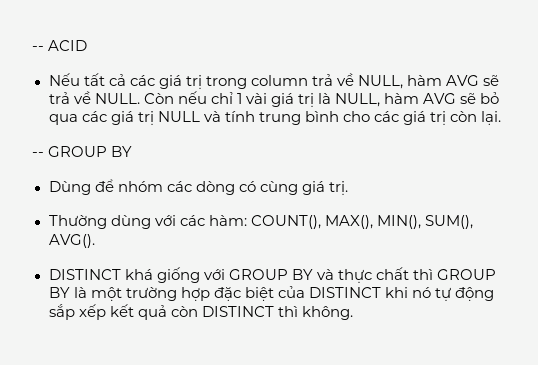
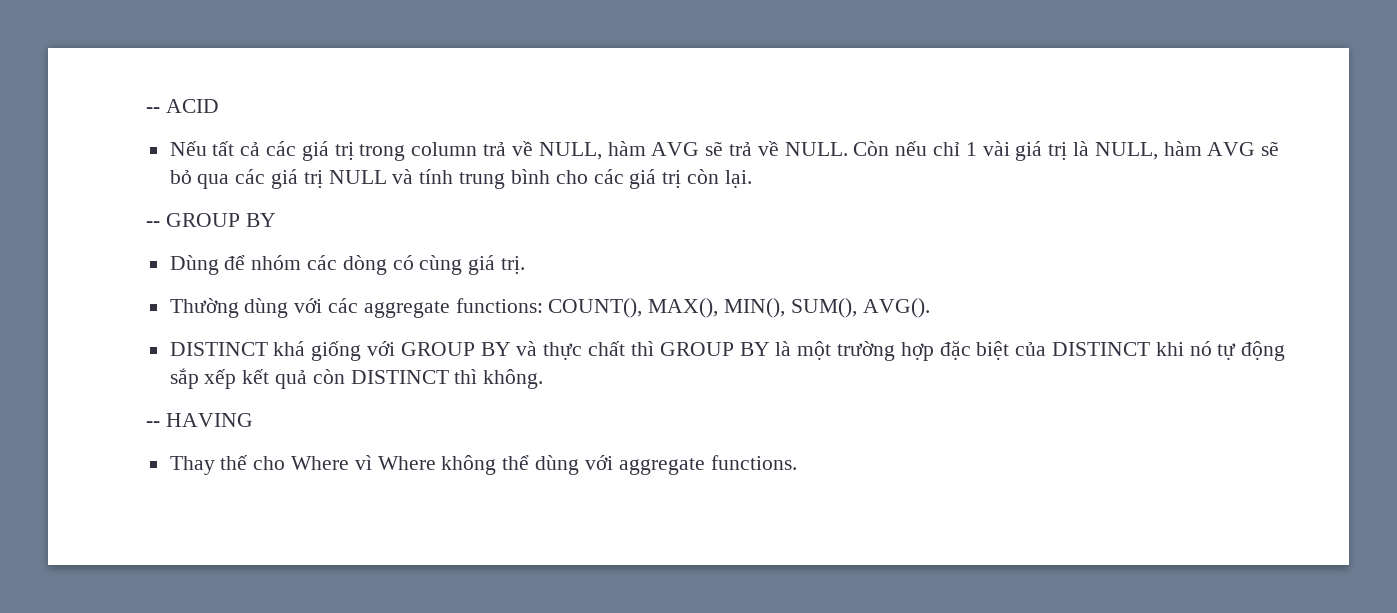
[208,215,247,226] hàm: -> [363,298,543,318] aggregate functions:
(353, 313) none -> [146,413,253,427] [169,455,797,475] // -- HAVING // Thay thế cho Where vì Where không thể dùng với aggregate functions.

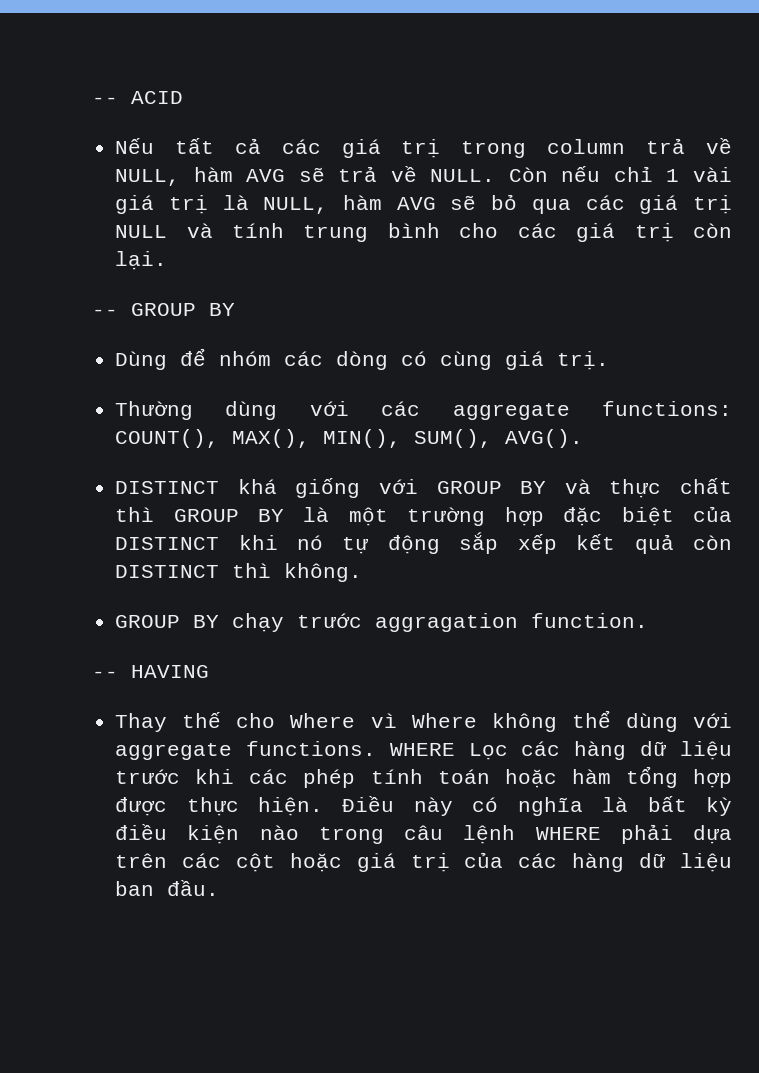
(544, 379) none -> [115,613,649,632] // GROUP BY chạy trước aggragation function.
(797, 462) none -> [389,741,732,760] [115,766,733,788] [115,796,732,816] [115,824,732,844] [115,852,732,872] [115,880,220,896] WHERE Lọc các hàng dữ liệu trước khi các phép tính toán hoặc hàm tổng hợp được thực hiện. Điều này có nghĩa là bất kỳ điều kiện nào trong câu lệnh WHERE phải dựa trên các cột hoặc giá trị của các hàng dữ liệu ban đầu.

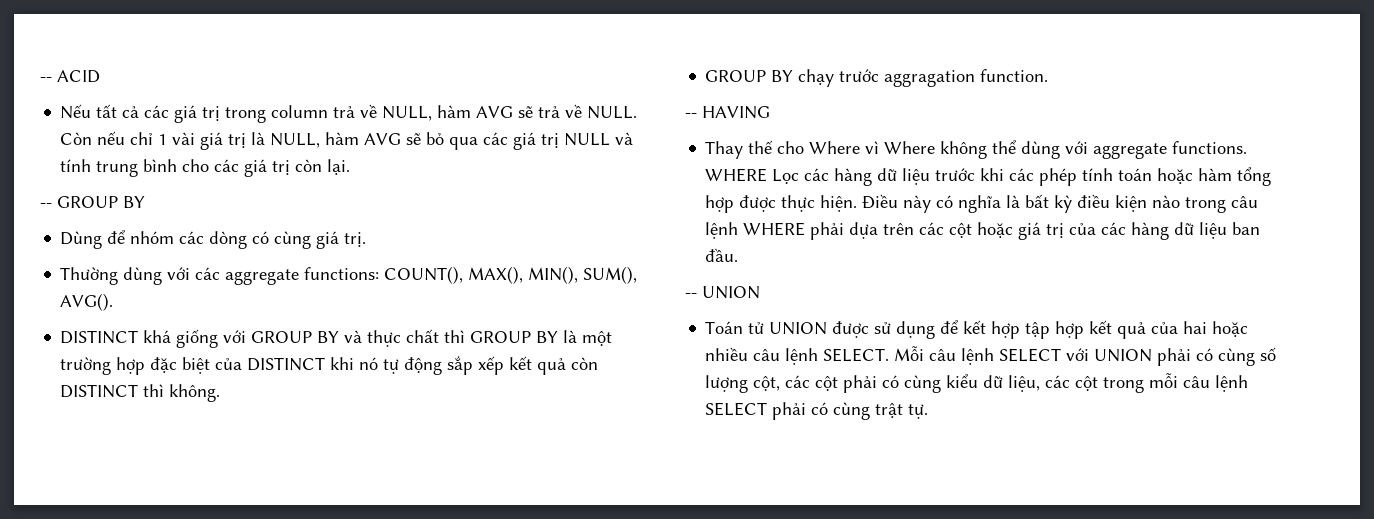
(220, 888) none -> [685,286,760,299] [705,320,1249,339] [705,346,1277,366] [705,373,1249,393] [705,402,929,420] // -- UNION // Toán tử UNION được sử dụng để kết hợp tập hợp kết quả của hai hoặc nhiều câu lệnh SELECT. Mỗi câu lệnh SELECT với UNION phải có cùng số lượng cột, các cột phải có cùng kiểu dữ liệu, các cột trong mỗi câu lệnh SELECT phải có cùng trật tự.

